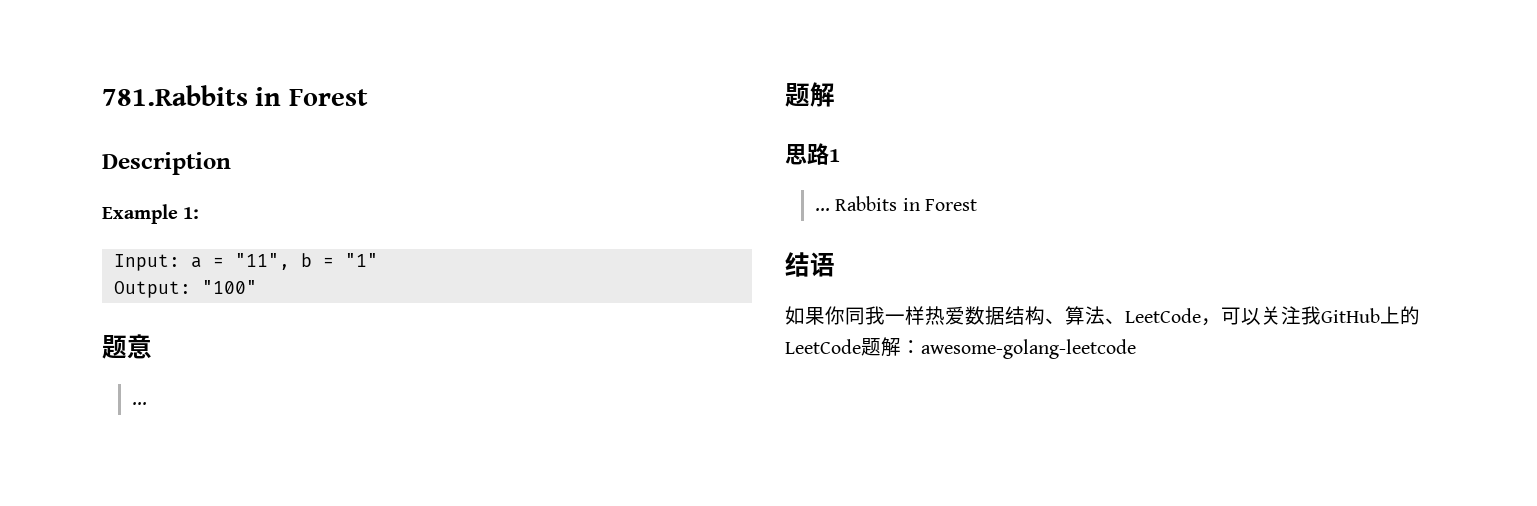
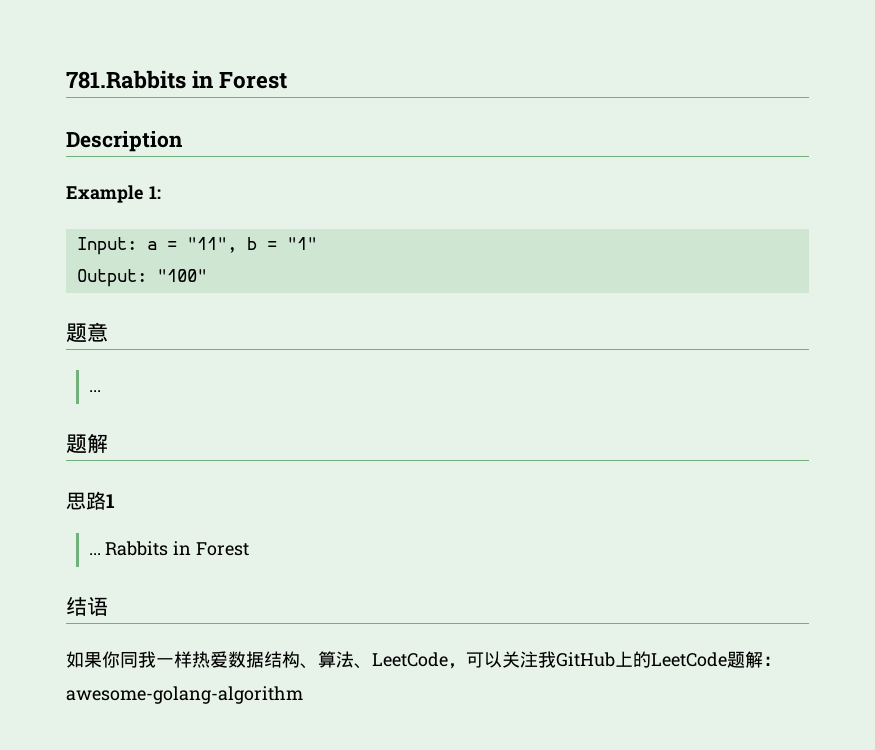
[921,339,1136,359] awesome-golang-leetcode -> [66,686,303,704] awesome-golang-algorithm

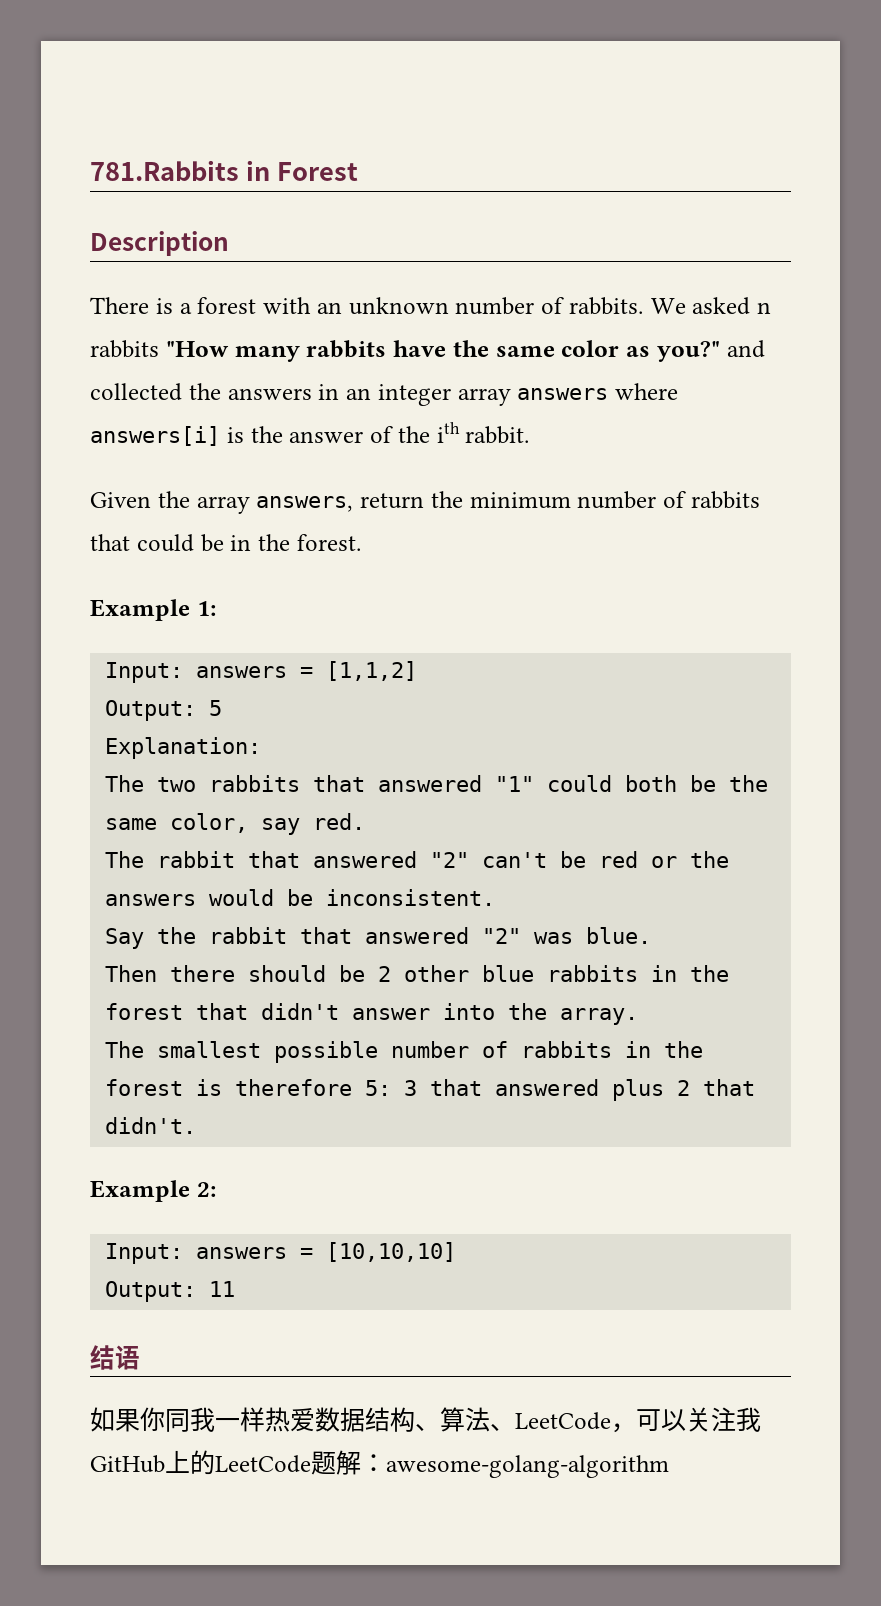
[66,185,161,203] [76,237,317,255] [76,269,207,287] [66,322,108,343] [88,390,101,392] [66,433,108,454] [66,491,115,510] [88,541,250,556] Example 1: // Input: a = "11", b = "1" // Output: "100" // 题意 // ... // 题解 // 思路1 // ... Rabbits in Forest -> [90,297,771,315] [90,340,765,362] [90,383,678,406] [90,422,531,446] [90,491,760,514] [90,534,362,552] [90,599,216,621] [104,661,417,683] [104,700,222,721] [104,737,261,759] [104,775,768,792] [104,813,365,835] [104,851,729,868] [104,889,495,906] [104,927,651,949] [104,965,729,982] [104,1003,638,1025] [104,1041,703,1063] [104,1079,755,1101] [104,1117,196,1134] [90,1180,216,1202] [104,1242,456,1264] [104,1281,235,1302] There is a forest with an unknown number of rabbits. We asked n rabbits "How many rabbits have the same color as you?" and collected the answers in an integer array answers where answers[i] is the answer of the ith rabbit. // Given the array answers, return the minimum number of rabbits that could be in the forest. // Example 1: // Input: answers = [1,1,2] // Output: 5 // Explanation: // The two rabbits that answered "1" could both be the same color, say red. // The rabbit that answered "2" can't be red or the answers would be inconsistent. // Say the rabbit that answered "2" was blue. // Then there should be 2 other blue rabbits in the forest that didn't answer into the array. // The smallest possible number of rabbits in the forest is therefore 5: 3 that answered plus 2 that didn't. // Example 2: // Input: answers = [10,10,10] // Output: 11

